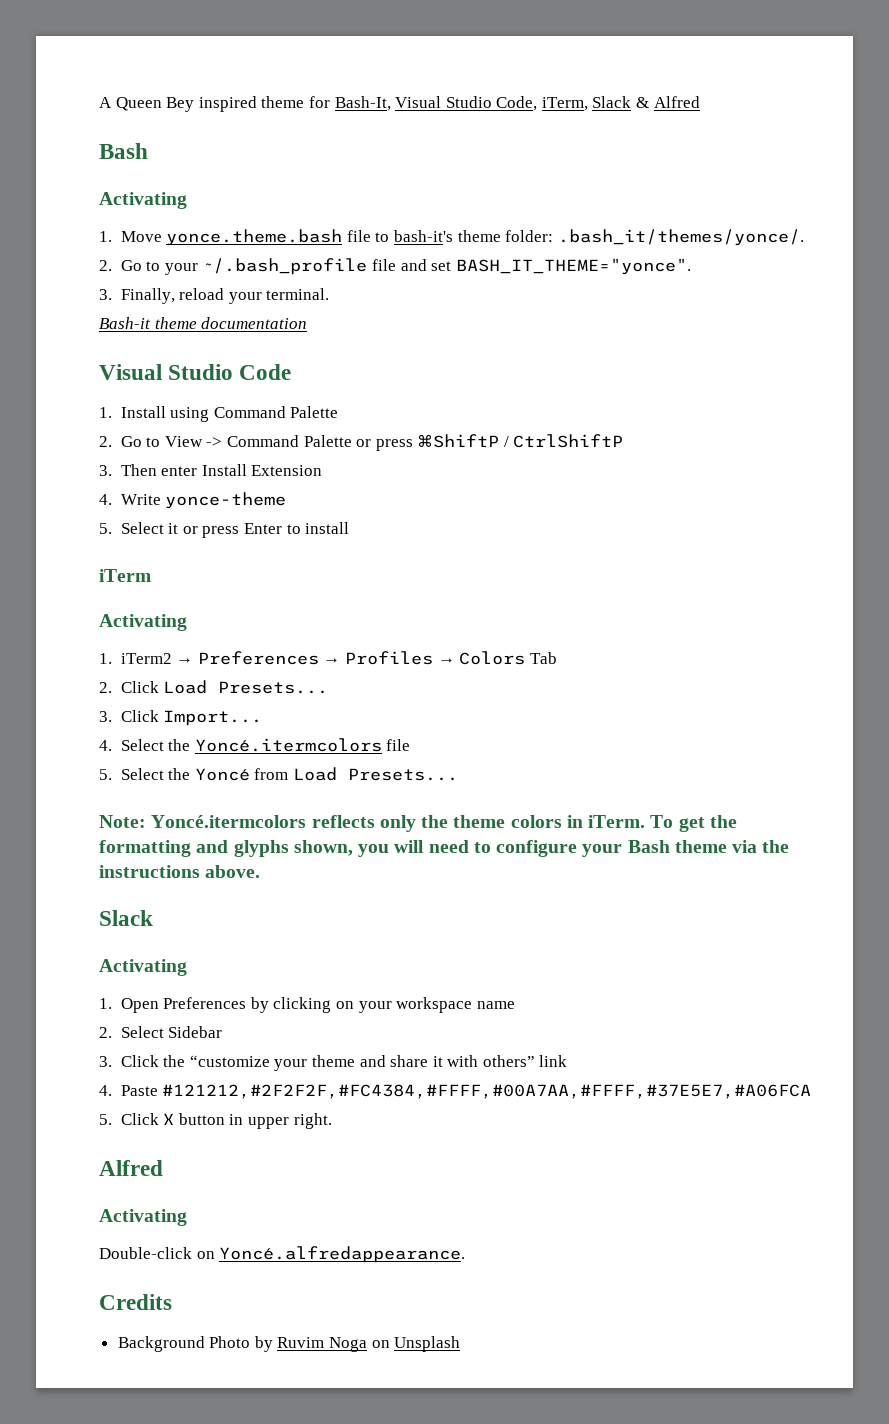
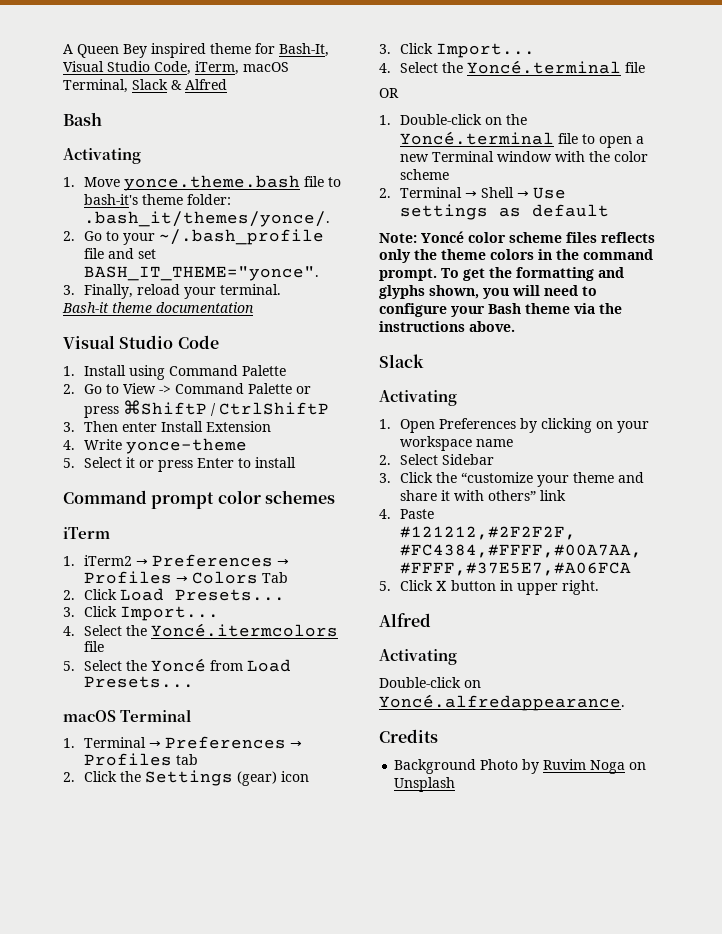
(588, 104) none -> [243,62,289,72] [63,79,128,93] macOS Terminal,
(350, 528) none -> [63,490,335,509] // Command prompt color schemes
[99,614,187,631] // Activating -> (110, 533) none
[99,815,307,828] Note: Yoncé.itermcolors -> [63,709,192,722] [63,736,303,749] [84,753,199,766] [63,770,310,786] [379,43,536,58] [379,60,646,74] [379,88,399,98] [379,114,528,125] [400,131,645,148] [400,151,649,162] [400,169,450,180] [379,187,567,199] [400,204,610,220] [379,231,597,243] macOS Terminal // 1. Terminal → Preferences → Profiles tab // 2. Click the Settings (gear) icon // 3. Click Import... // 4. Select the Yoncé.terminal file // OR // 1. Double-click on the Yoncé.terminal file to open a new Terminal window with the color scheme // 2. Terminal → Shell → Use settings as default // Note: Yoncé color scheme files
[588,815,646,828] iTerm. -> [556,249,653,260] [379,268,437,281] the command prompt.

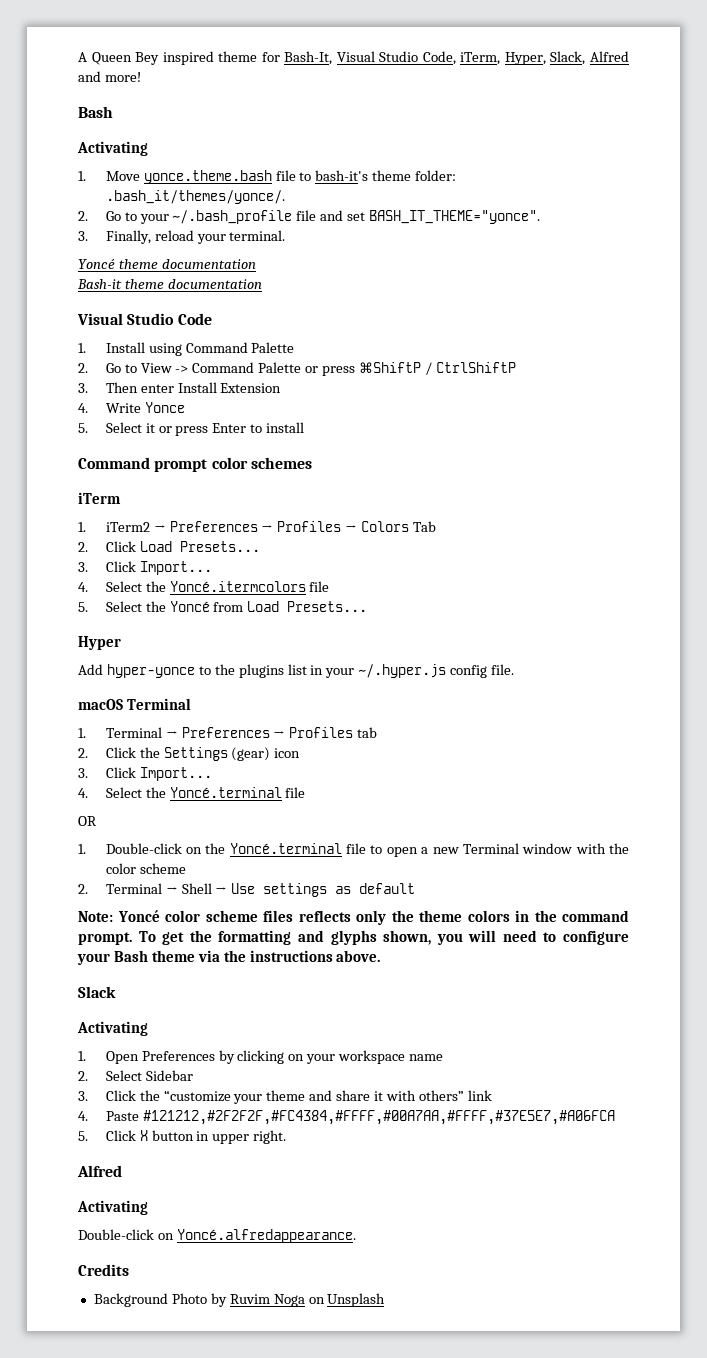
[243,62,289,72] [63,79,227,93] macOS Terminal, Slack & Alfred -> [504,51,629,65] [78,71,141,82] Hyper, Slack, Alfred and more!
(282, 289) none -> [78,259,256,269] // Yoncé theme documentation
[126,438,248,454] yonce-theme -> [144,402,185,413] Yonce
(195, 682) none -> [78,636,121,650] [78,664,515,678] // Hyper // Add hyper-yonce to the plugins list in your ~/.hyper.js config file.

